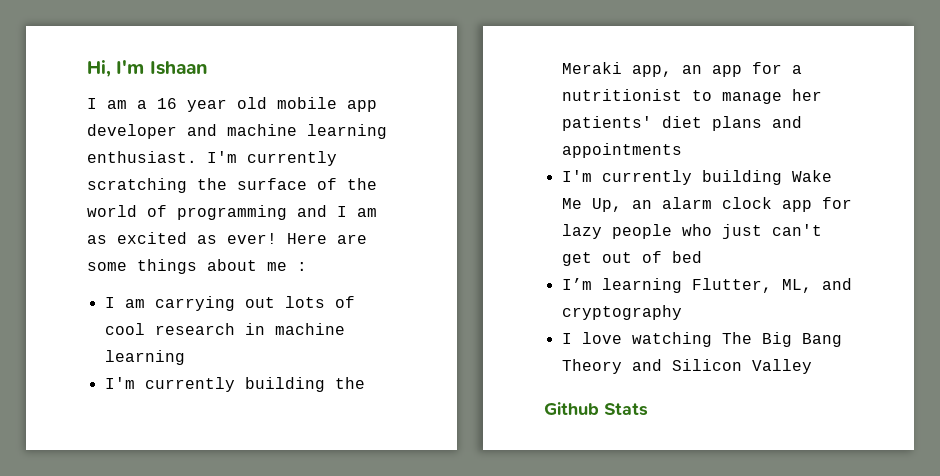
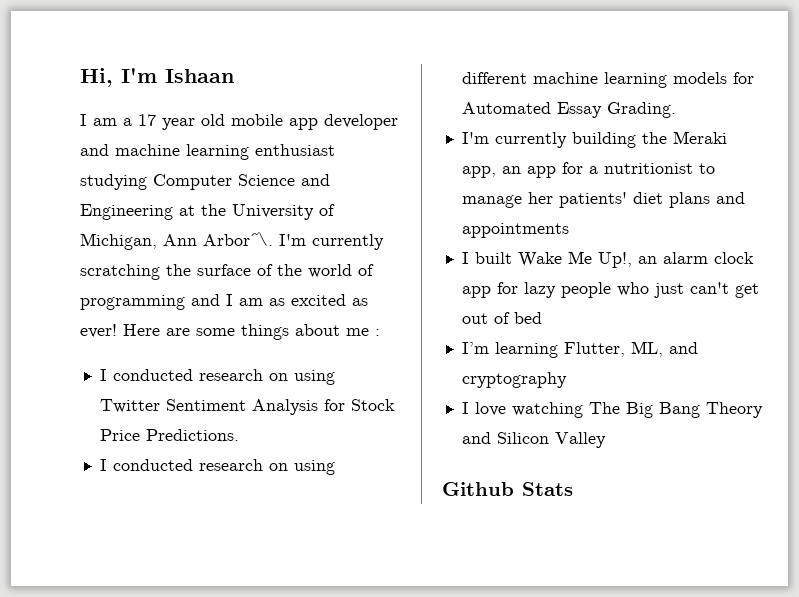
[157,98,177,109] 16 -> [138,114,156,126] 17
[87,151,197,163] enthusiast. -> [255,144,335,156] [80,174,330,190] [80,204,335,220] [80,232,273,250] enthusiast studying Computer Science and Engineering at the University of Michigan, Ann Arbor〽.
[124,296,355,311] [104,323,345,335] [104,350,185,365] am carrying out lots of cool research in machine learning -> [112,369,335,385] [99,399,395,415] [99,429,239,441] [99,459,335,475] [461,72,754,88] [461,102,676,118] conducted research on using Twitter Sentiment Analysis for Stock Price Predictions. // I conducted research on using different machine learning models for Automated Essay Grading.
[561,170,782,185] I'm currently building -> [461,252,512,264] I built
[591,198,622,212] Up, -> [597,252,632,268] Up!,

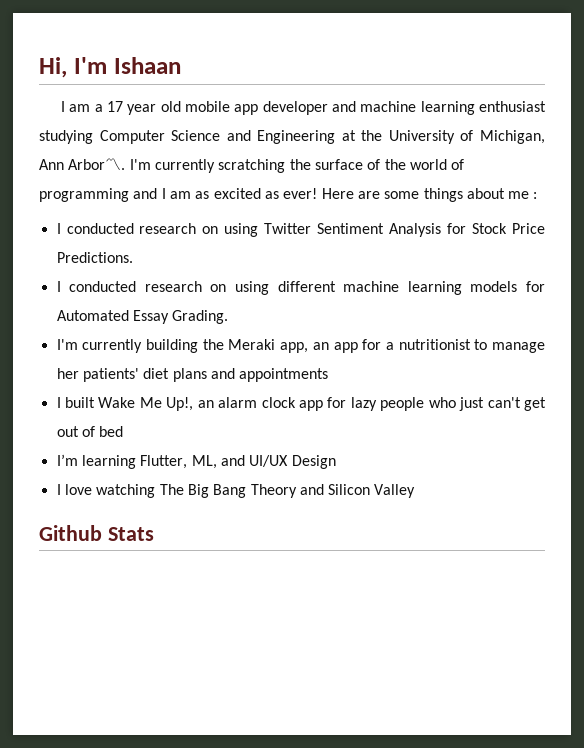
[461,372,567,388] cryptography -> [249,455,336,469] UI/UX Design

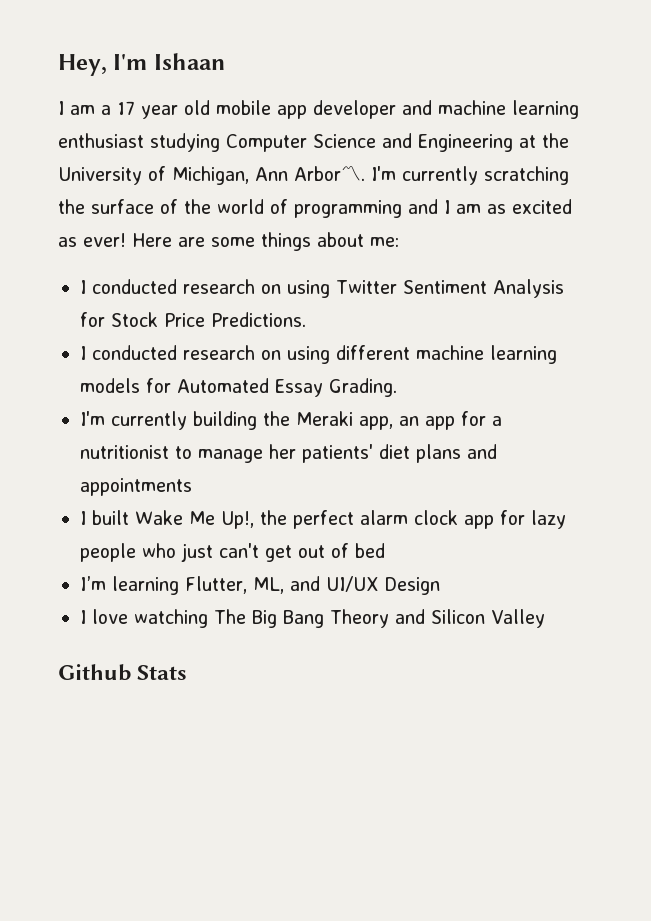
[39,57,67,78] Hi, -> [58,54,107,76] Hey,
[508,191,538,199] me : -> [370,237,399,247] me:
[197,400,214,408] an -> [259,510,354,529] the perfect

